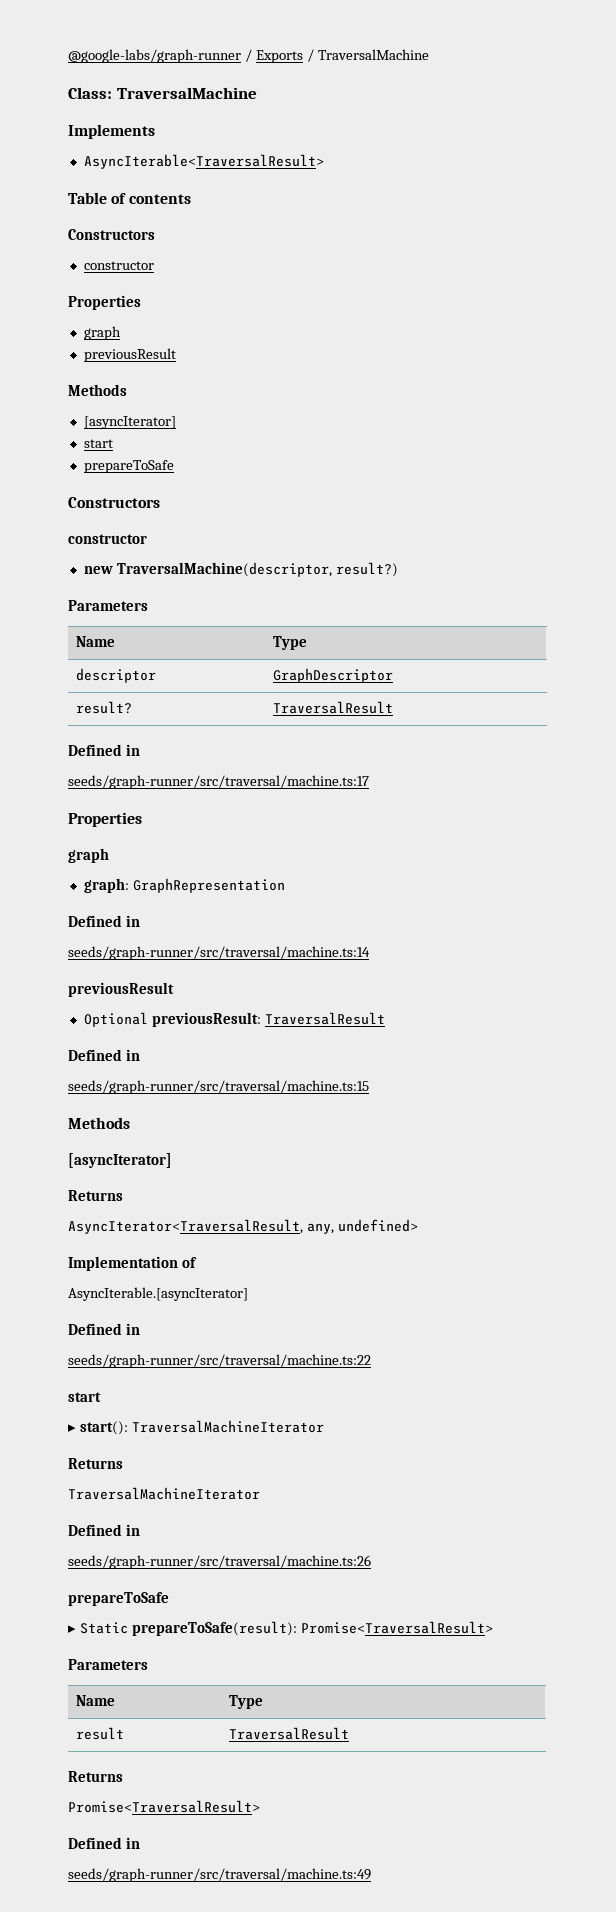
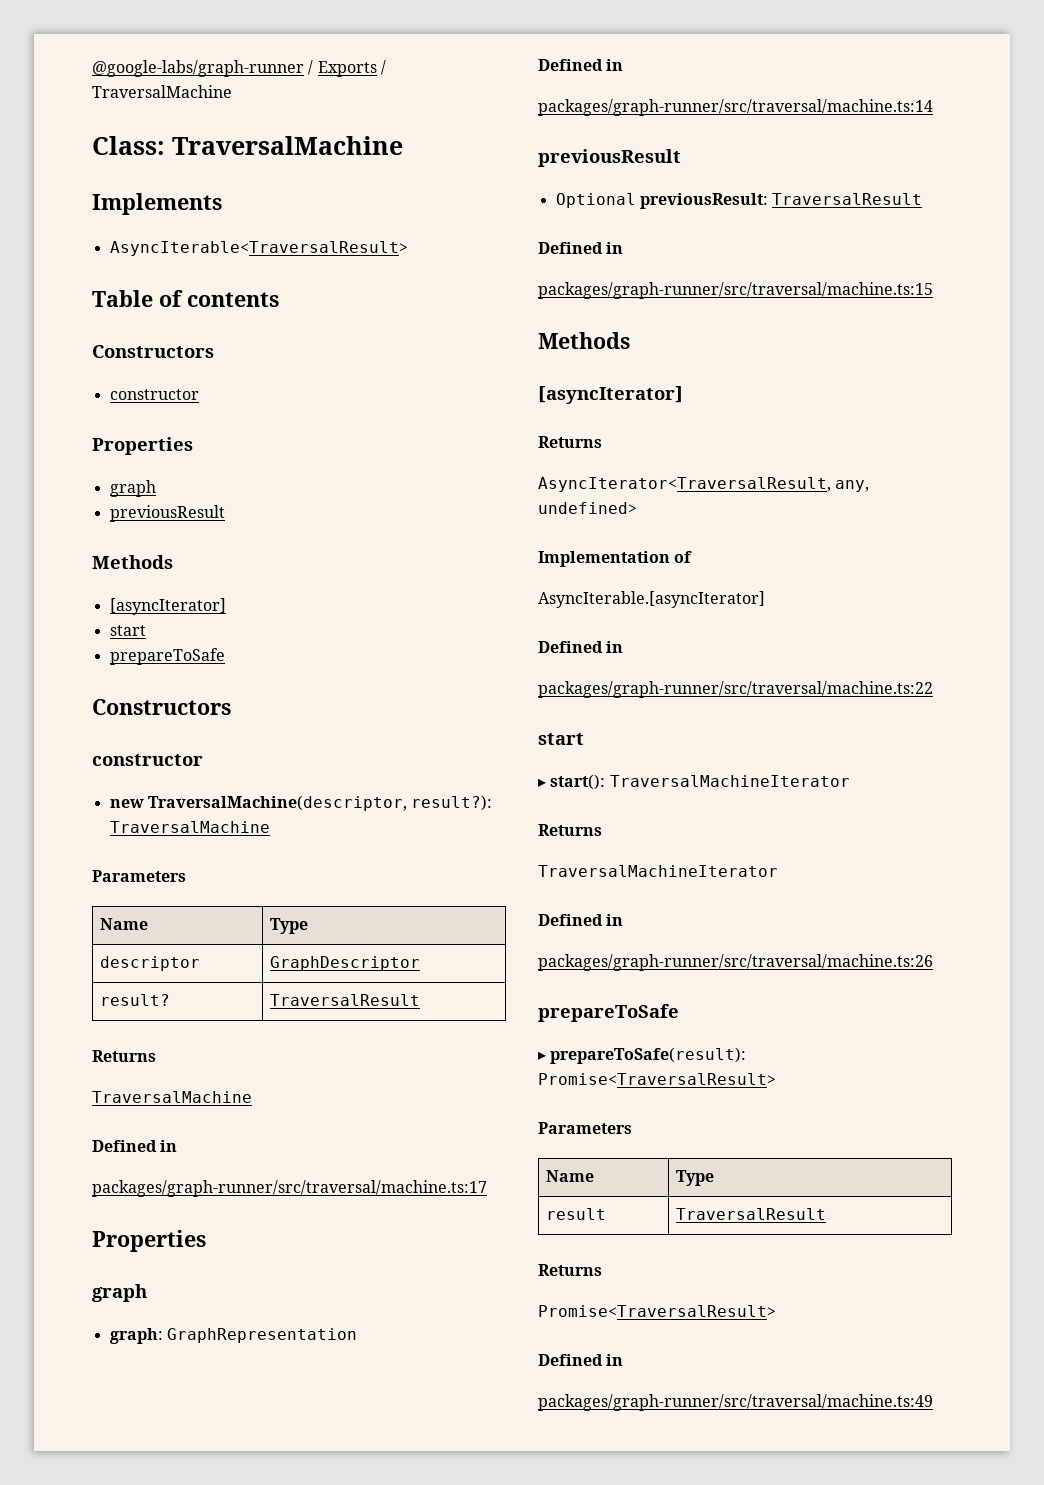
[335,562,398,577] result?) -> [411,795,493,811] [109,821,270,833] result?): TraversalMachine
[68,744,140,756] [68,775,369,789] // Defined in // seeds/graph-runner/src/traversal/machine.ts:17 -> [92,1050,156,1062] [92,1091,252,1103] [92,1140,178,1152] [92,1180,487,1197] // Returns // TraversalMachine // Defined in // packages/graph-runner/src/traversal/machine.ts:17
[68,946,370,960] seeds/graph-runner/src/traversal/machine.ts:14 -> [538,99,933,116] packages/graph-runner/src/traversal/machine.ts:14
[68,1080,369,1094] seeds/graph-runner/src/traversal/machine.ts:15 -> [538,282,933,299] packages/graph-runner/src/traversal/machine.ts:15
[68,1354,371,1368] seeds/graph-runner/src/traversal/machine.ts:22 -> [538,681,933,698] packages/graph-runner/src/traversal/machine.ts:22
[68,1555,371,1569] seeds/graph-runner/src/traversal/machine.ts:26 -> [538,954,933,971] packages/graph-runner/src/traversal/machine.ts:26
[79,1622,128,1634] Static -> (546, 1055) none
[68,1868,371,1882] seeds/graph-runner/src/traversal/machine.ts:49 -> [538,1394,933,1411] packages/graph-runner/src/traversal/machine.ts:49

